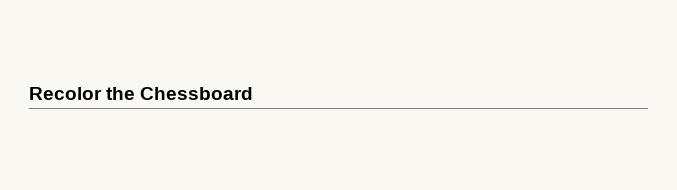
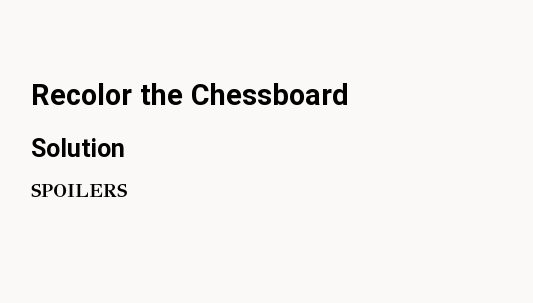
(254, 93) none -> [31,138,125,157] [31,183,128,197] // Solution // SPOILERS

